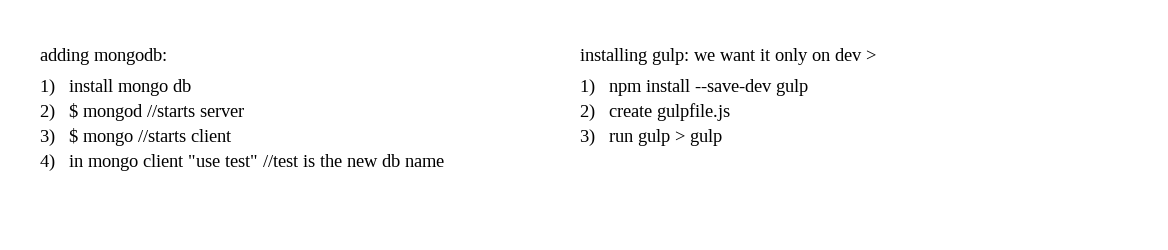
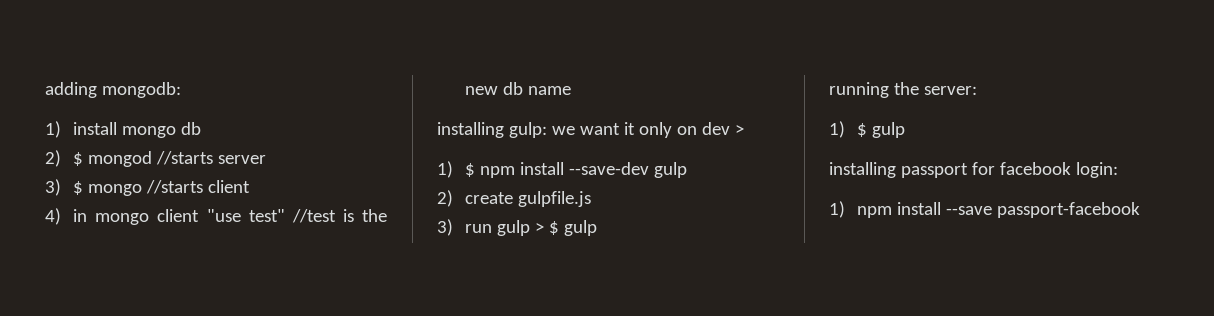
(595, 87) none -> [465,163,476,177] $
[690,129,723,146] gulp -> [549,220,598,236] [829,82,977,98] [829,121,906,138] [829,162,1118,178] [829,201,1141,218] $ gulp // running the server: // 1) $ gulp // installing passport for facebook login: // 1) npm install --save passport-facebook

